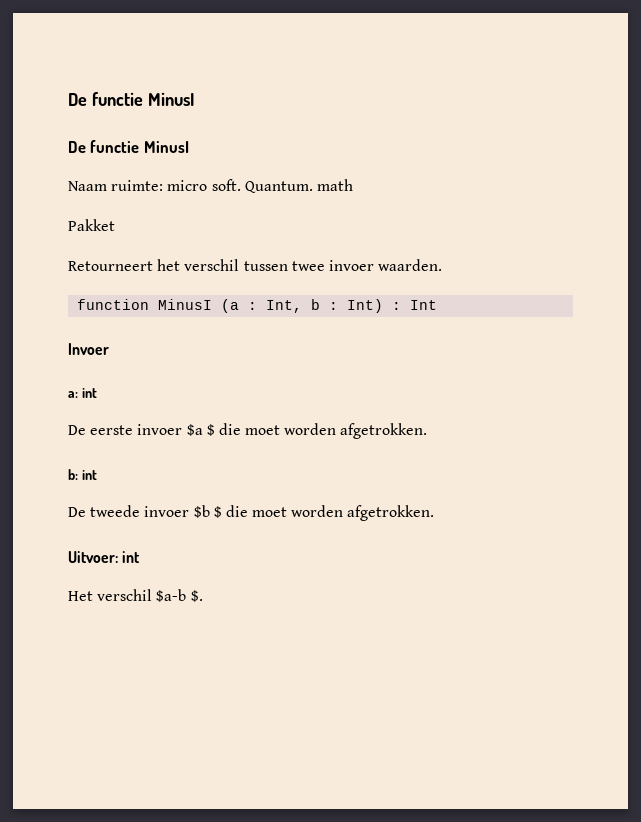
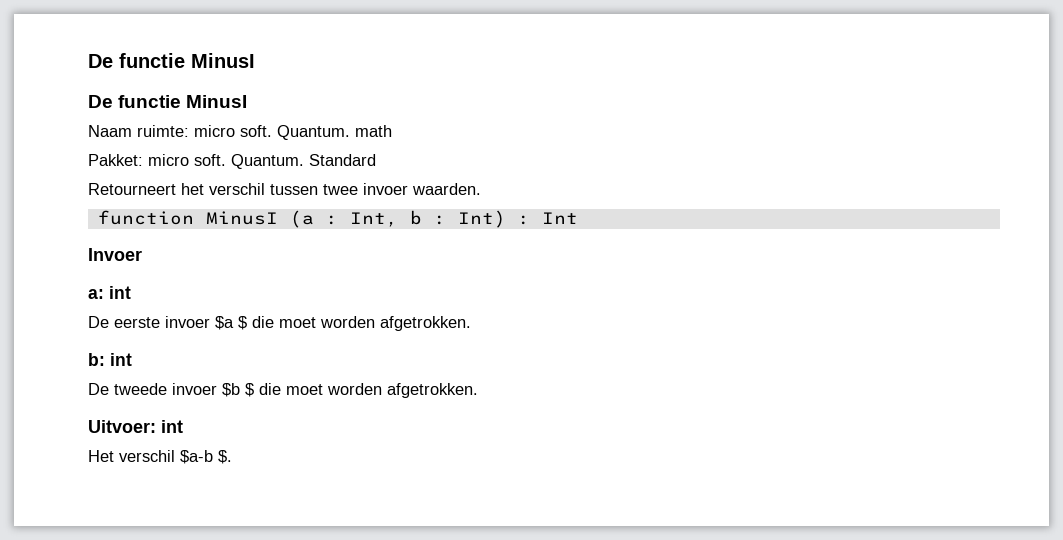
[68,219,115,231] Pakket -> [88,154,376,169] Pakket: micro soft. Quantum. Standard

